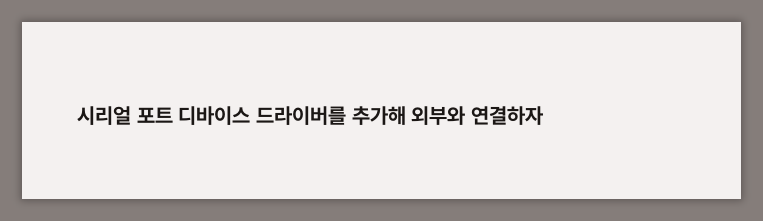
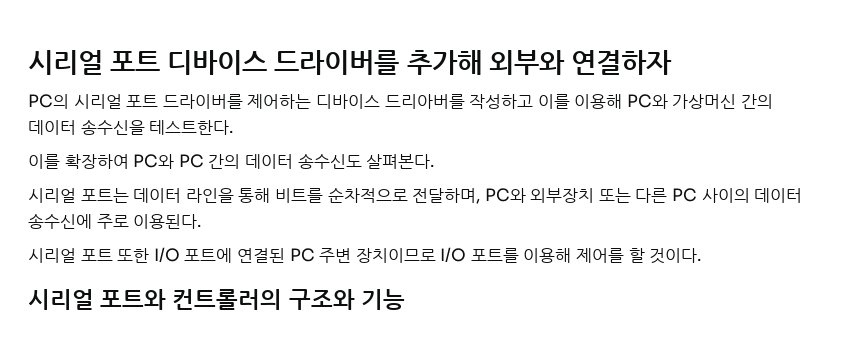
(545, 115) none -> [28,94,774,109] [28,119,234,135] [28,153,435,169] [28,187,803,204] [28,213,202,229] [28,247,702,264] [28,289,405,310] // PC의 시리얼 포트 드라이버를 제어하는 디바이스 드리아버를 작성하고 이를 이용해 PC와 가상머신 간의 데이터 송수신을 테스트한다. // 이를 확장하여 PC와 PC 간의 데이터 송수신도 살펴본다. // 시리얼 포트는 데이터 라인을 통해 비트를 순차적으로 전달하며, PC와 외부장치 또는 다른 PC 사이의 데이터 송수신에 주로 이용된다. // 시리얼 포트 또한 I/O 포트에 연결된 PC 주변 장치이므로 I/O 포트를 이용해 제어를 할 것이다. // 시리얼 포트와 컨트롤러의 구조와 기능

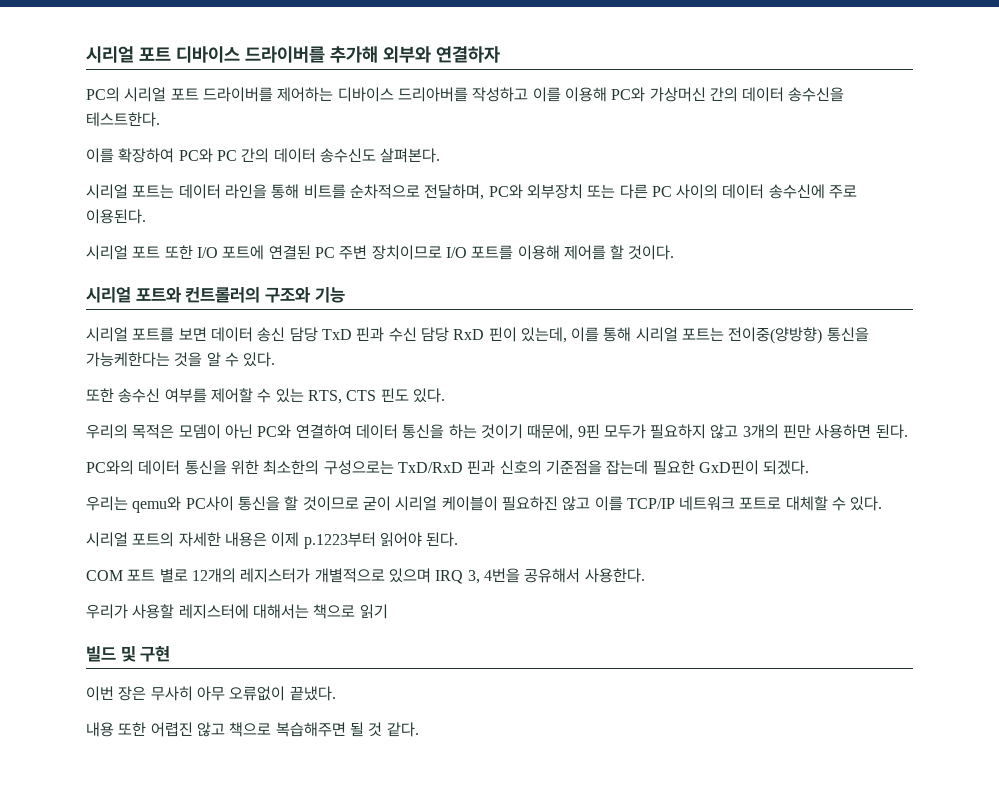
(405, 299) none -> [86,327,869,344] [86,352,276,367] [86,388,445,404] [86,424,908,440] [86,460,810,475] [86,496,883,513] [86,532,459,549] [86,568,645,584] [86,604,388,619] [86,646,171,662] [86,686,336,701] [86,722,419,737] // 시리얼 포트를 보면 데이터 송신 담당 TxD 핀과 수신 담당 RxD 핀이 있는데, 이를 통해 시리얼 포트는 전이중(양방향) 통신을 가능케한다는 것을 알 수 있다. // 또한 송수신 여부를 제어할 수 있는 RTS, CTS 핀도 있다. // 우리의 목적은 모뎀이 아닌 PC와 연결하여 데이터 통신을 하는 것이기 때문에, 9핀 모두가 필요하지 않고 3개의 핀만 사용하면 된다. // PC와의 데이터 통신을 위한 최소한의 구성으로는 TxD/RxD 핀과 신호의 기준점을 잡는데 필요한 GxD핀이 되겠다. // 우리는 qemu와 PC사이 통신을 할 것이므로 굳이 시리얼 케이블이 필요하진 않고 이를 TCP/IP 네트워크 포트로 대체할 수 있다. // 시리얼 포트의 자세한 내용은 이제 p.1223부터 읽어야 된다. // COM 포트 별로 12개의 레지스터가 개별적으로 있으며 IRQ 3, 4번을 공유해서 사용한다. // 우리가 사용할 레지스터에 대해서는 책으로 읽기 // 빌드 및 구현 // 이번 장은 무사히 아무 오류없이 끝냈다. // 내용 또한 어렵진 않고 책으로 복습해주면 될 것 같다.

